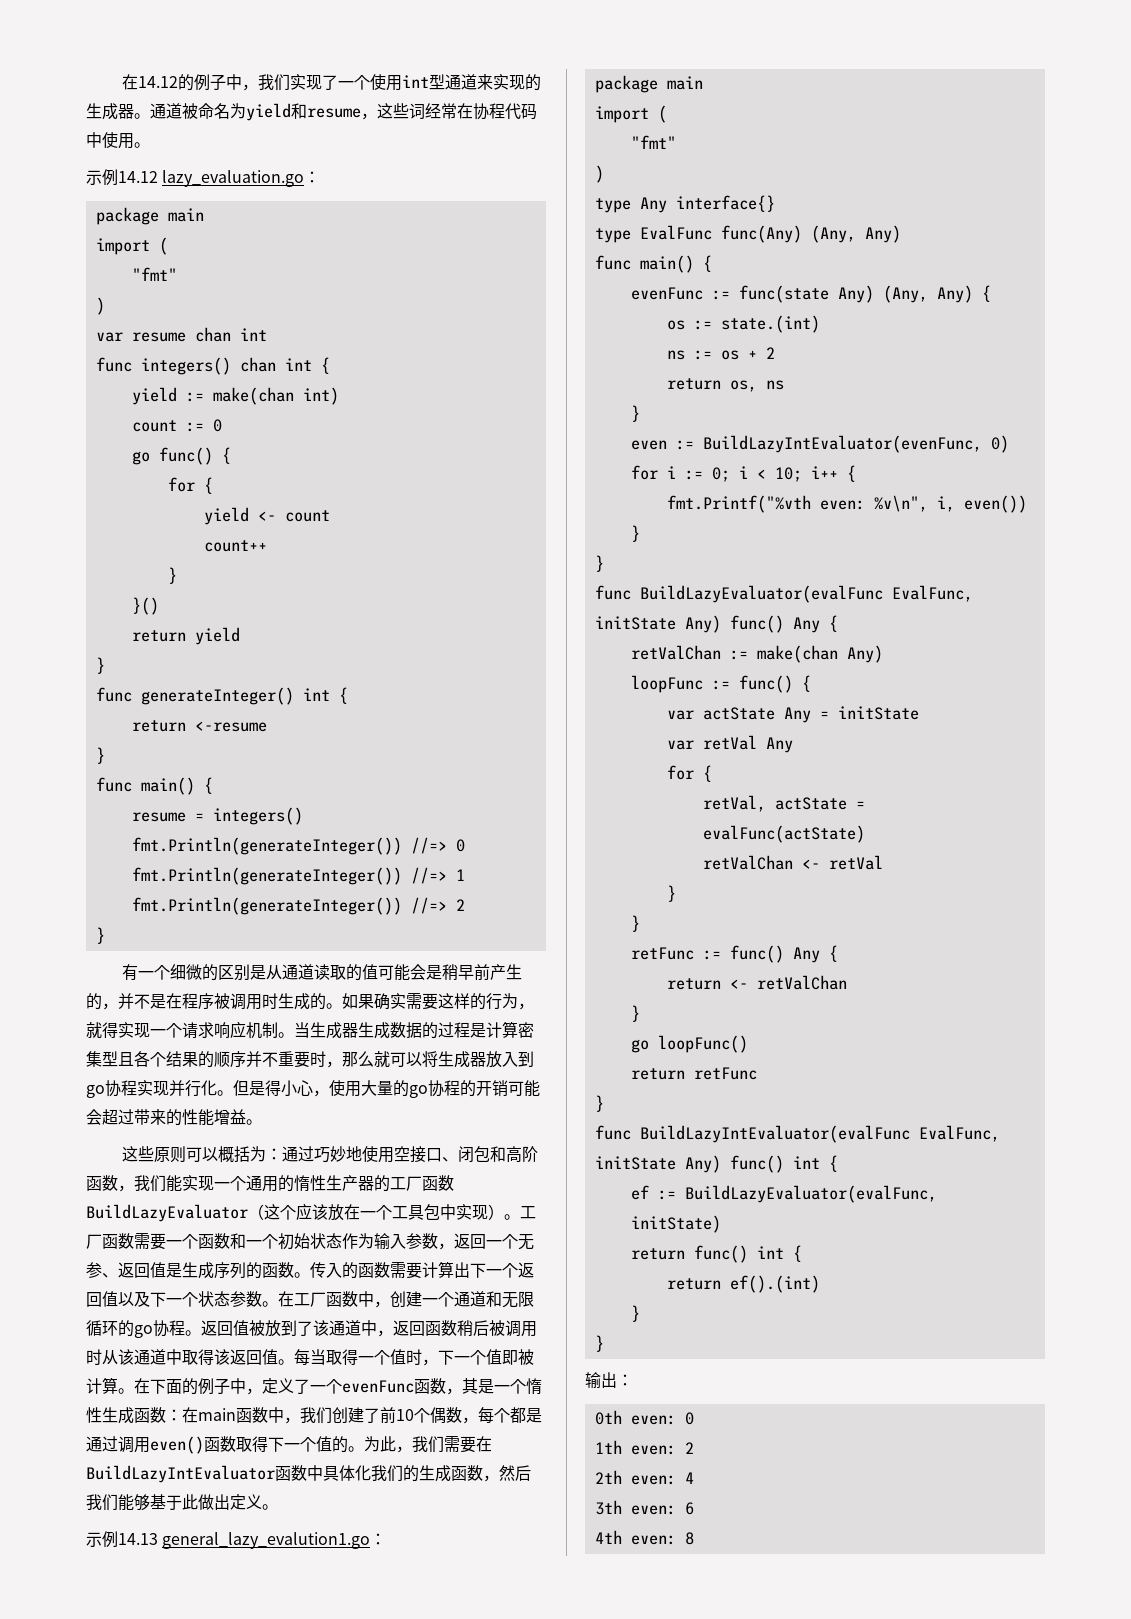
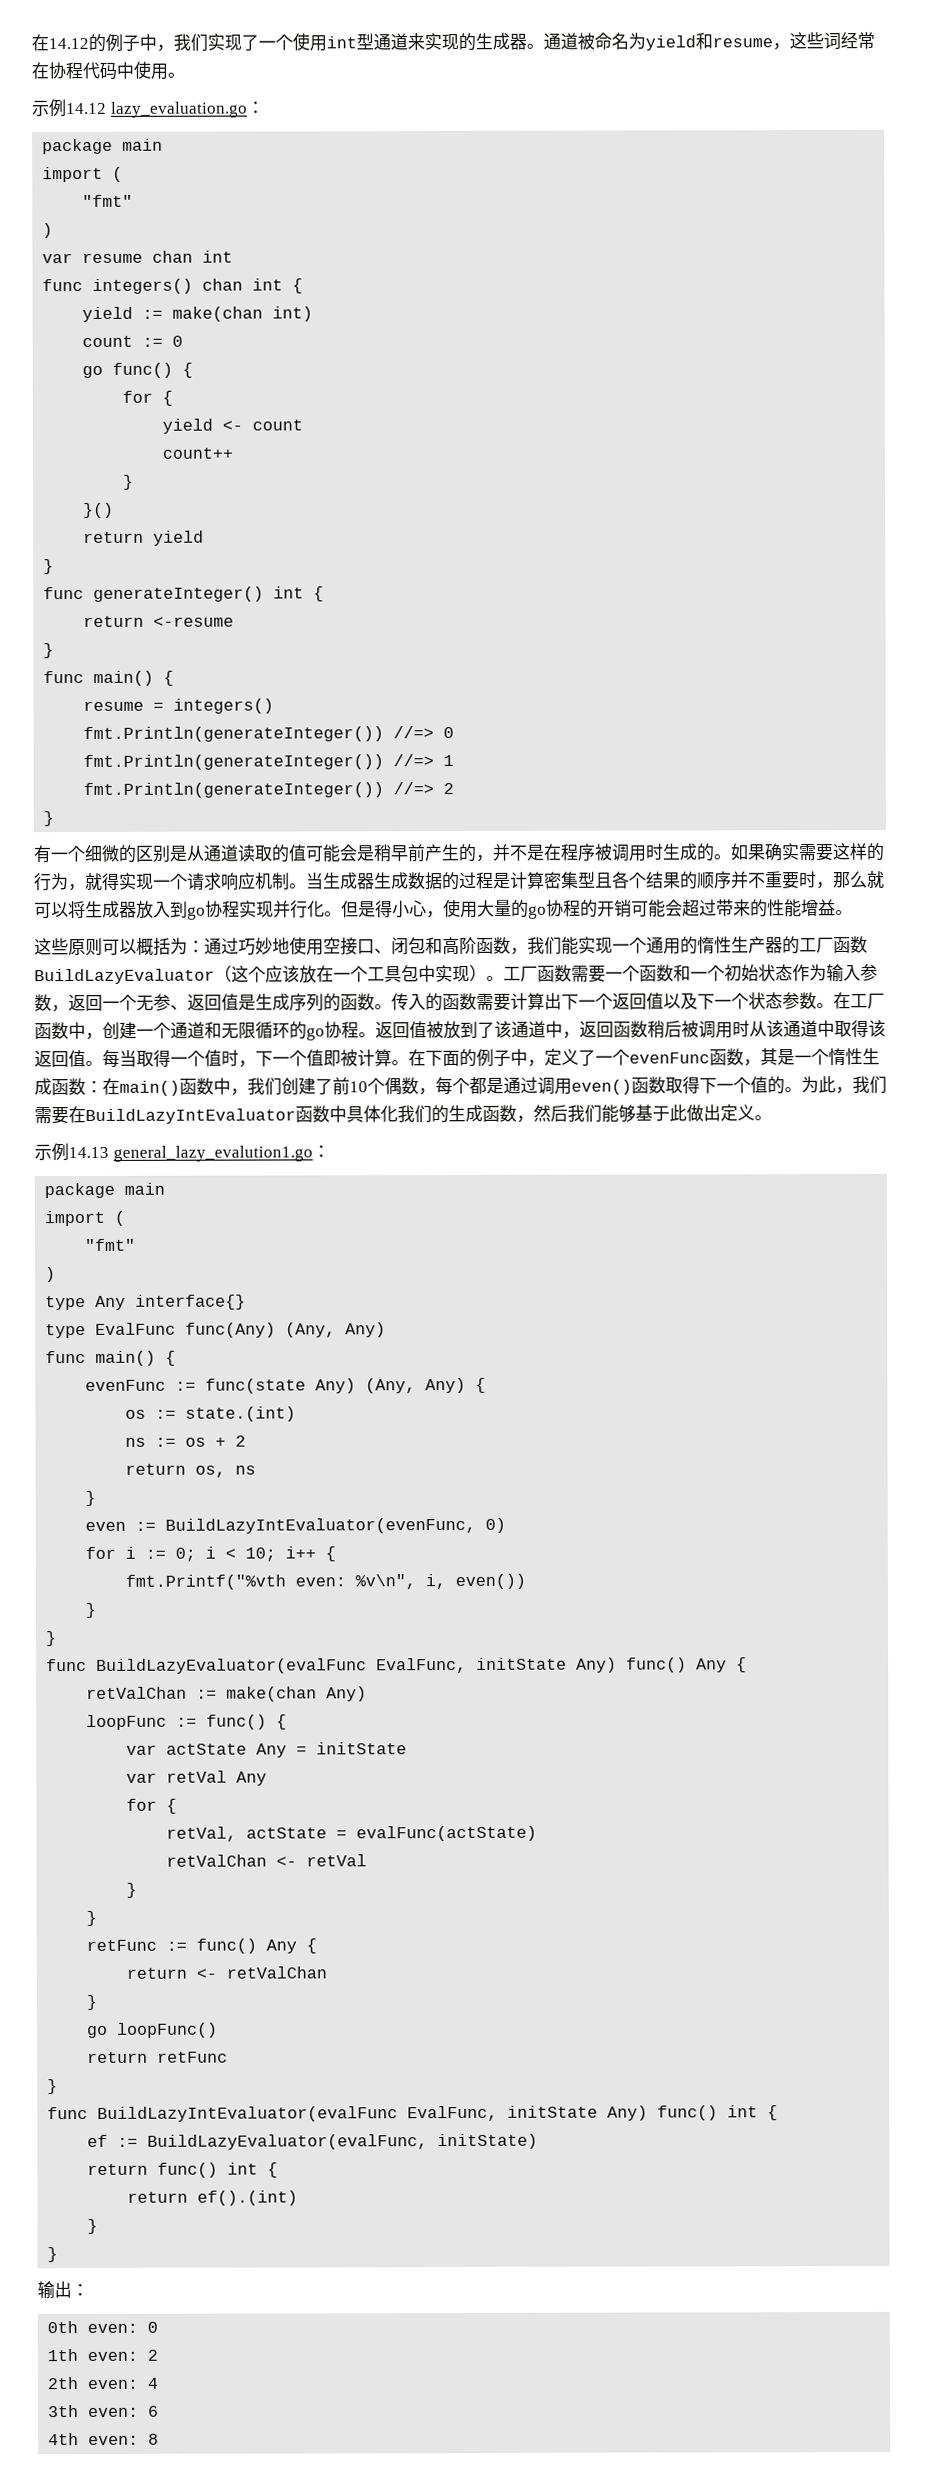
[198,1408,236,1421] main -> [119,1080,180,1096] main()

